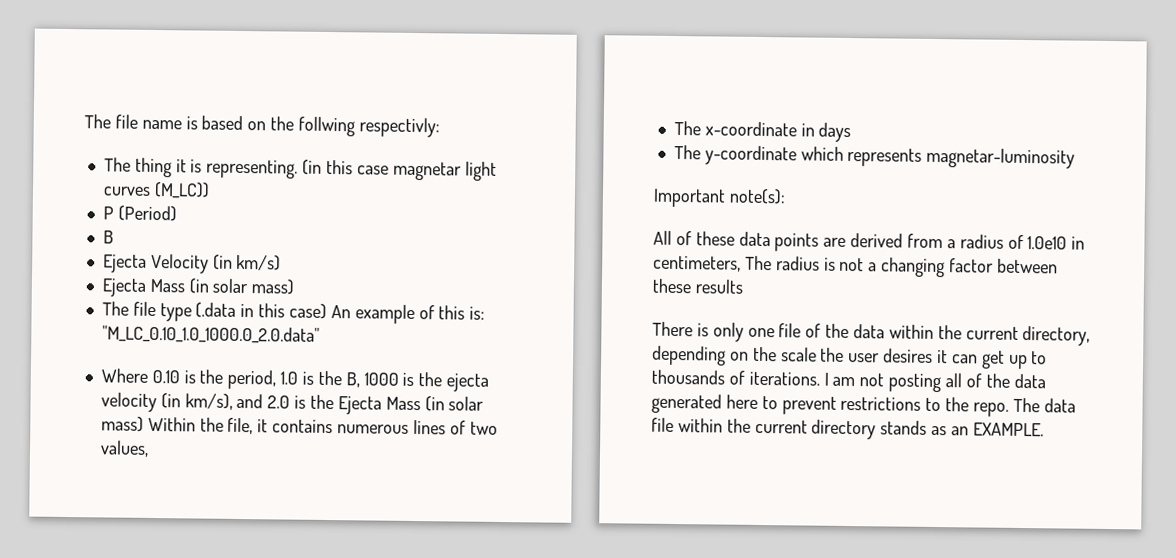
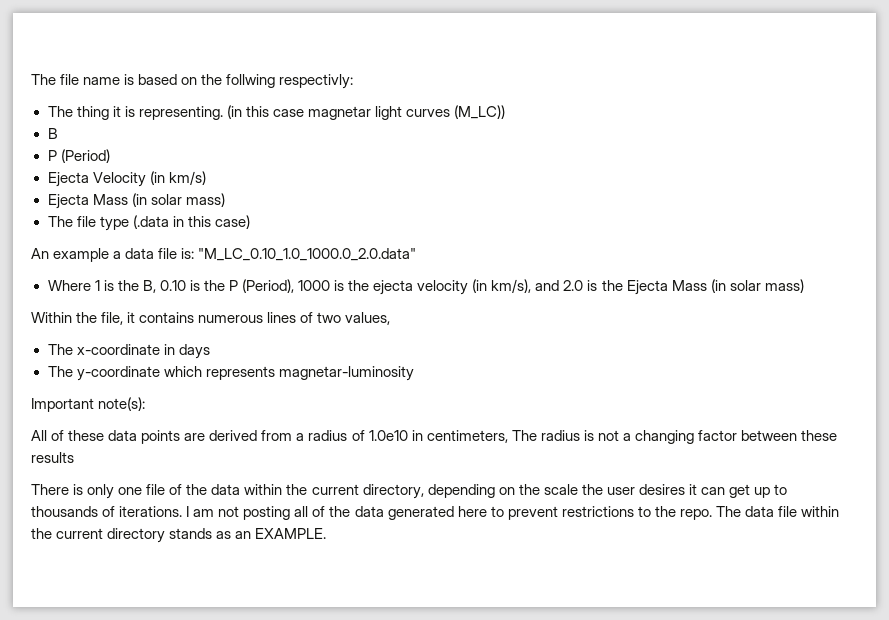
(210, 190) none -> [47,128,58,139] // B
[102,230,114,244] // B -> (110, 156) none
(327, 311) none -> (250, 222) //
[418,305,466,320] of this -> [113,248,178,259] a data file
[151,369,360,390] 0.10 is the period, 1.0 is the B, -> [94,279,294,293] 1 is the B, 0.10 is the P (Period),
(144, 424) none -> (804, 286) //

